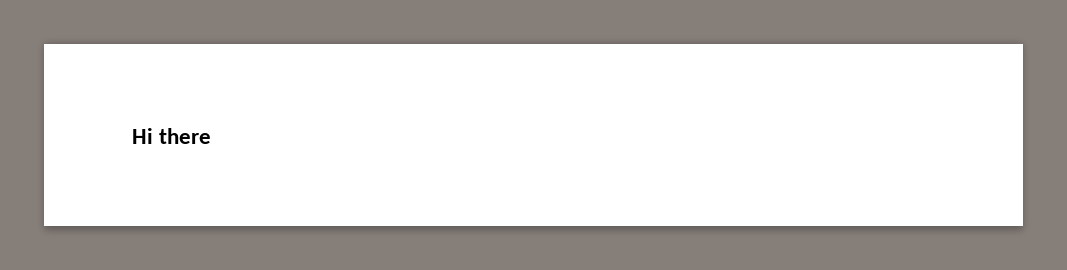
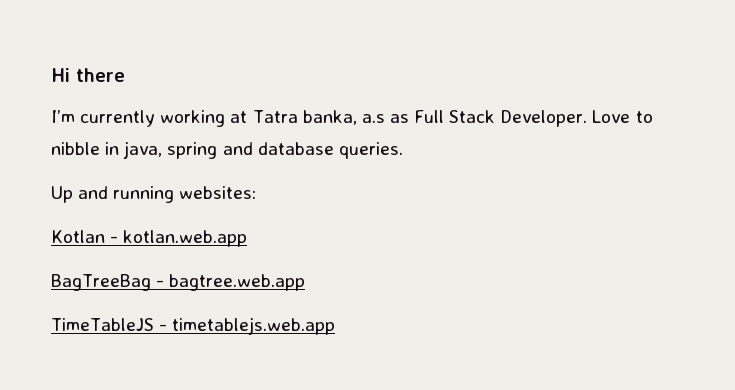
(212, 136) none -> [51,110,653,127] [51,141,403,159] [51,186,257,203] [51,230,248,247] [51,274,306,291] [51,317,336,335] // I’m currently working at Tatra banka, a.s as Full Stack Developer. Love to nibble in java, spring and database queries. // Up and running websites: // Kotlan - kotlan.web.app // BagTreeBag - bagtree.web.app // TimeTableJS - timetablejs.web.app

